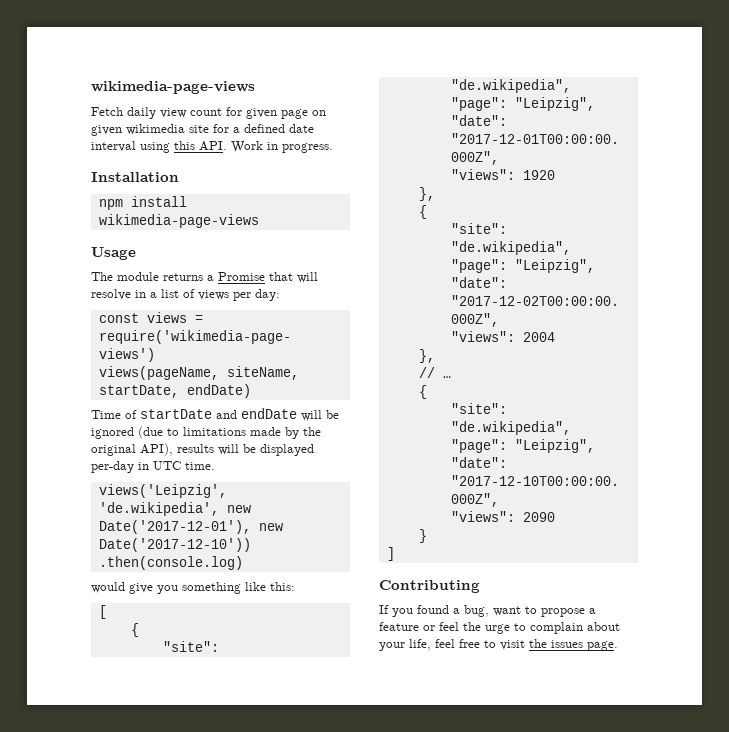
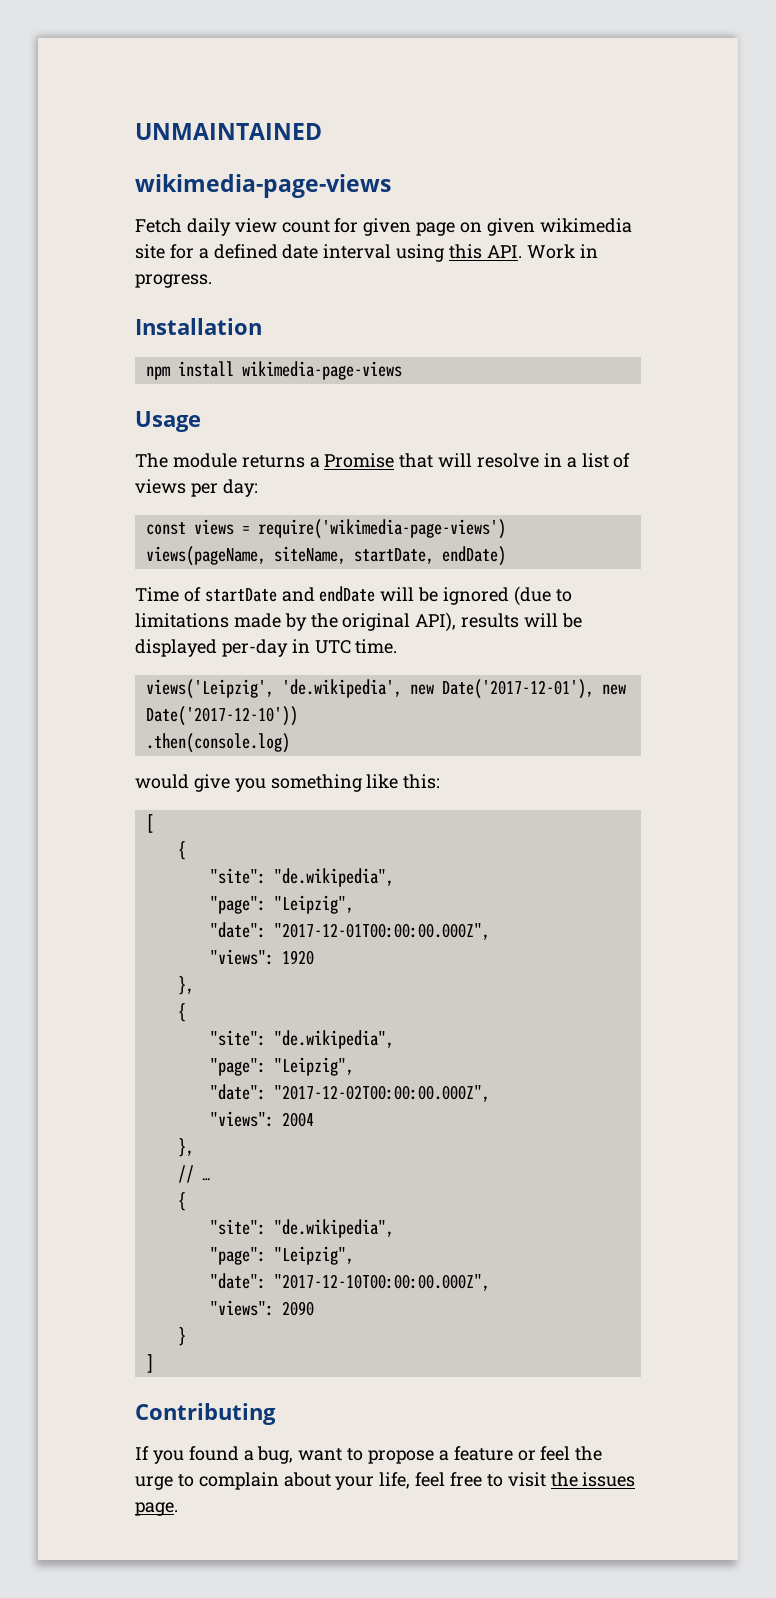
(91, 87) none -> [135,123,322,140] UNMAINTAINED //

